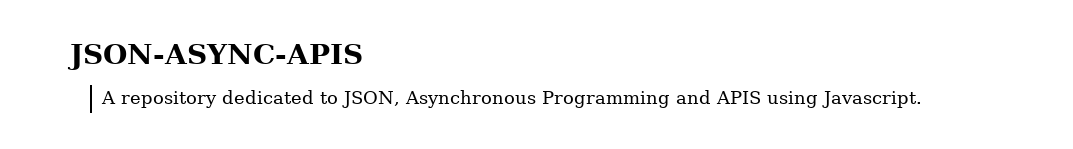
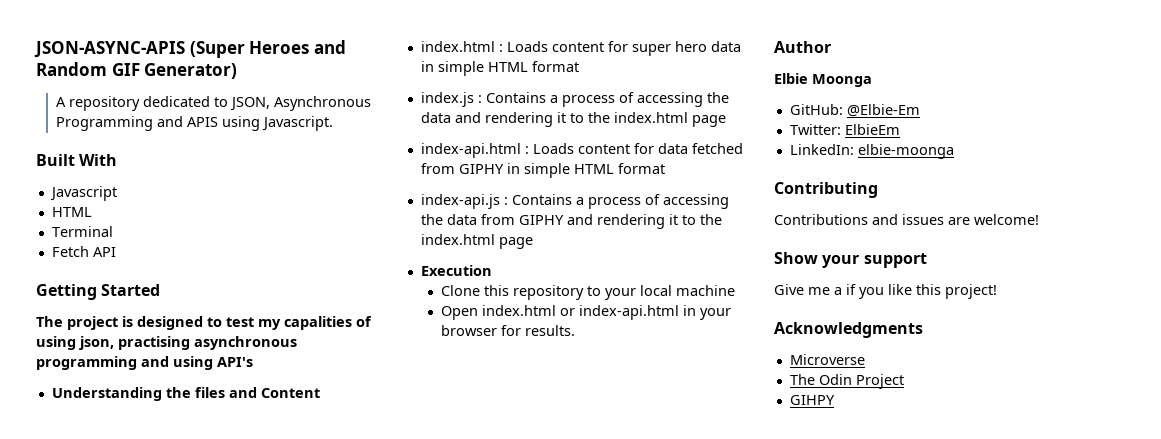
(363, 57) none -> [189,40,346,58] [36,62,238,79] (Super Heroes and Random GIF Generator)
(923, 99) none -> [36,154,118,166] [49,186,117,201] [51,207,92,217] [51,226,113,237] [51,246,116,257] [36,284,161,300] [36,316,372,330] [36,336,297,350] [36,356,253,370] [51,387,320,401] [420,41,741,56] [420,61,579,76] [420,92,729,107] [420,112,726,127] [420,143,743,158] [420,163,665,178] [420,194,729,209] [420,214,722,229] [420,234,533,249] [420,265,492,276] [440,285,735,300] [440,305,731,320] [440,325,575,336] [774,41,831,53] [774,73,872,87] [789,104,920,117] [789,124,900,135] [789,144,954,159] [774,182,878,198] [774,214,1039,225] [774,252,927,268] [774,284,997,299] [774,322,923,338] [789,354,865,365] [789,374,904,389] [789,395,835,405] // Built With // Javascript // HTML // Terminal // Fetch API // Getting Started // The project is designed to test my capalities of using json, practising asynchronous programming and using API's // Understanding the files and Content // index.html : Loads content for super hero data in simple HTML format // index.js : Contains a process of accessing the data and rendering it to the index.html page // index-api.html : Loads content for data fetched from GIPHY in simple HTML format // index-api.js : Contains a process of accessing the data from GIPHY and rendering it to the index.html page // Execution // Clone this repository to your local machine // Open index.html or index-api.html in your browser for results. // Author // Elbie Moonga // GitHub: @Elbie-Em // Twitter: ElbieEm // LinkedIn: elbie-moonga // Contributing // Contributions and issues are welcome! // Show your support // Give me a if you like this project! // Acknowledgments // Microverse // The Odin Project // GIHPY

